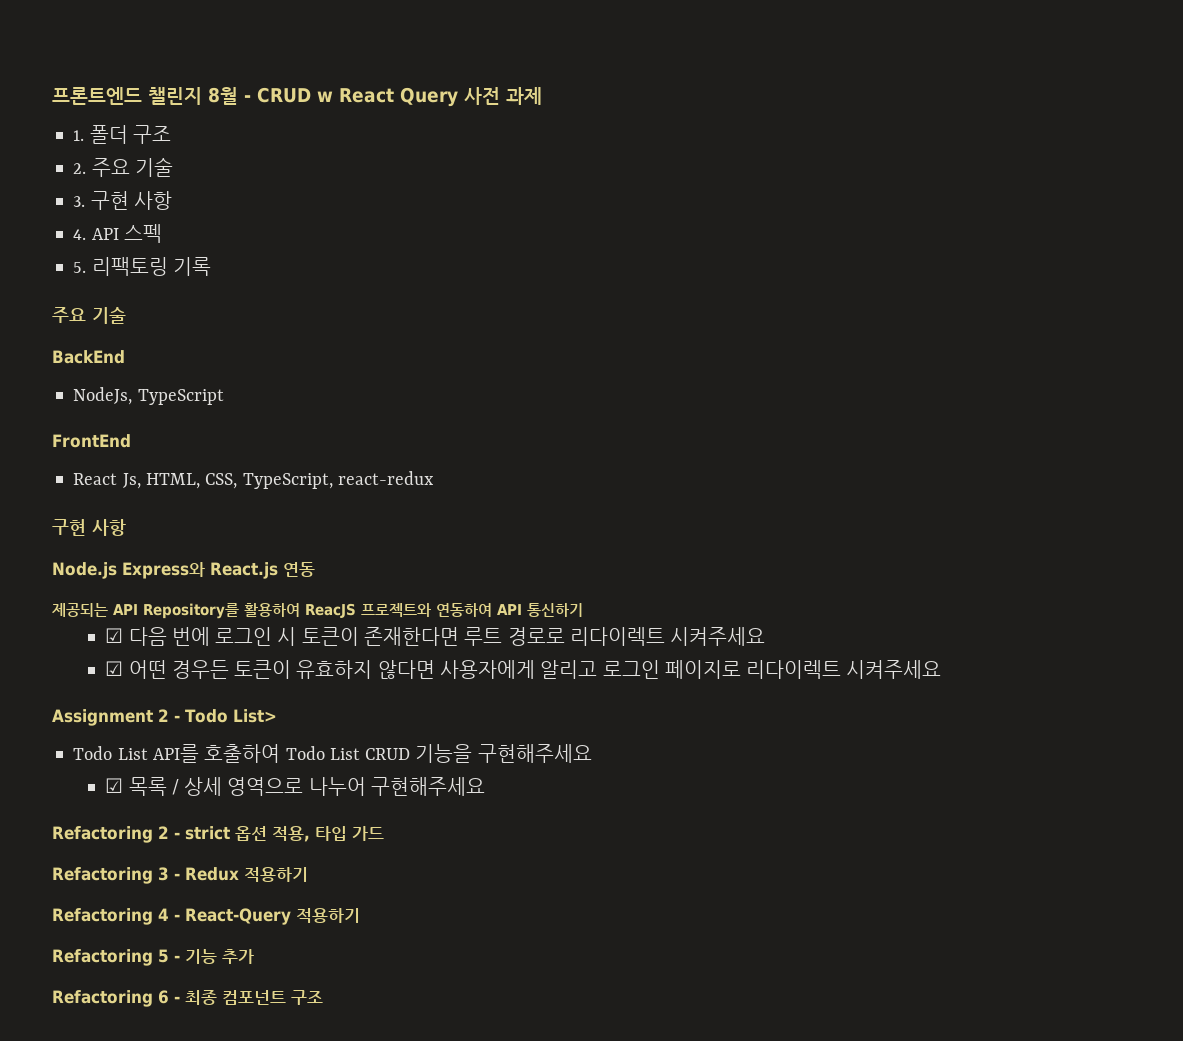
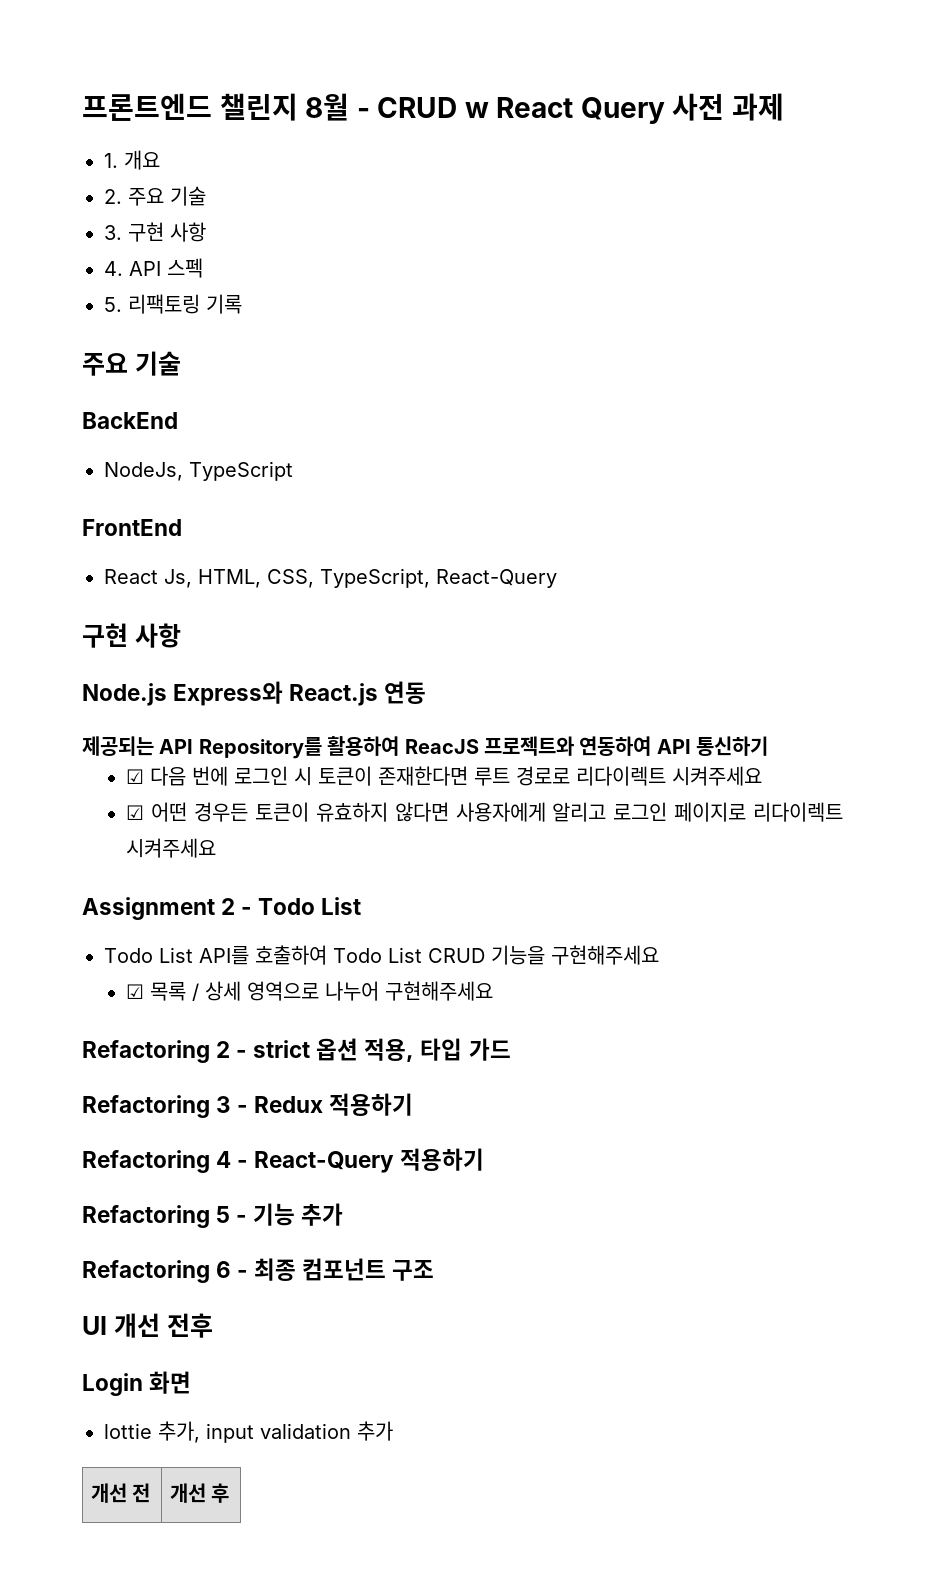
[89,125,171,144] 폴더 구조 -> [124,150,160,170] 개요
[337,471,434,485] react-redux -> [436,569,557,588] React-Query
[232,709,277,723] List> -> [321,897,362,915] List
(323, 997) none -> [82,1313,213,1338] [82,1371,192,1396] [104,1421,393,1443] [90,1483,150,1503] [169,1483,229,1503] // UI 개선 전후 // Login 화면 // lottie 추가, input validation 추가 // 개선 전 | 개선 후

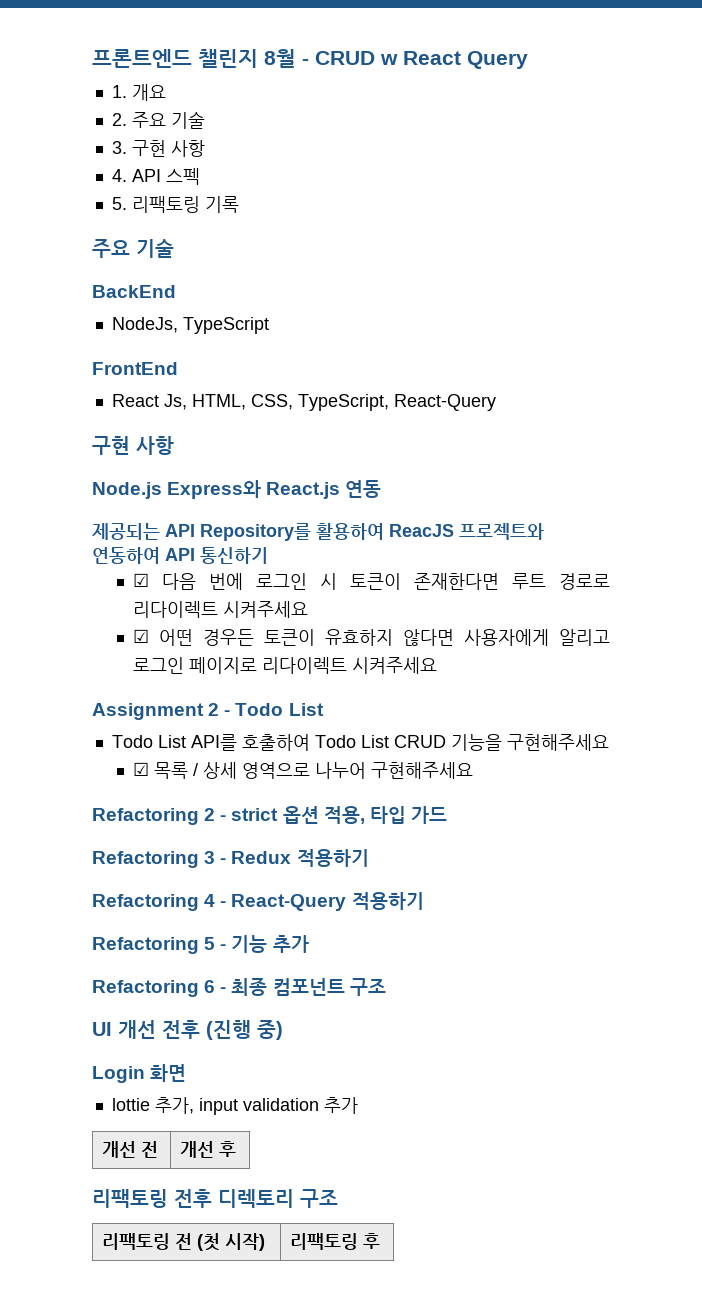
[672,93,785,121] 사전 과제 -> (528, 60) none
(213, 1325) none -> [206,1020,283,1040] (진행 중)
(229, 1493) none -> [92,1189,338,1208] [102,1233,266,1251] [290,1233,381,1250] // 리팩토링 전후 디렉토리 구조 // 리팩토링 전 (첫 시작) | 리팩토링 후

